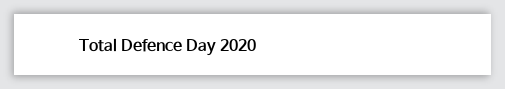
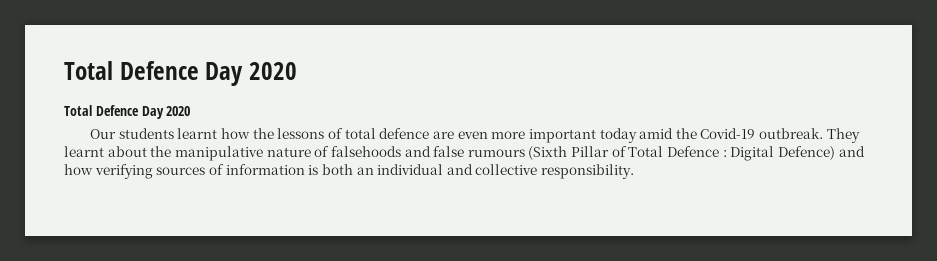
[79,38,256,56] Total Defence Day 2020 -> [64,61,298,86] [64,105,191,119] [90,128,860,143] [64,146,865,161] [64,164,635,179] Total Defence Day 2020 // Total Defence Day 2020 // Our students learnt how the lessons of total defence are even more important today amid the Covid-19 outbreak. They learnt about the manipulative nature of falsehoods and false rumours (Sixth Pillar of Total Defence : Digital Defence) and how verifying sources of information is both an individual and collective responsibility.

